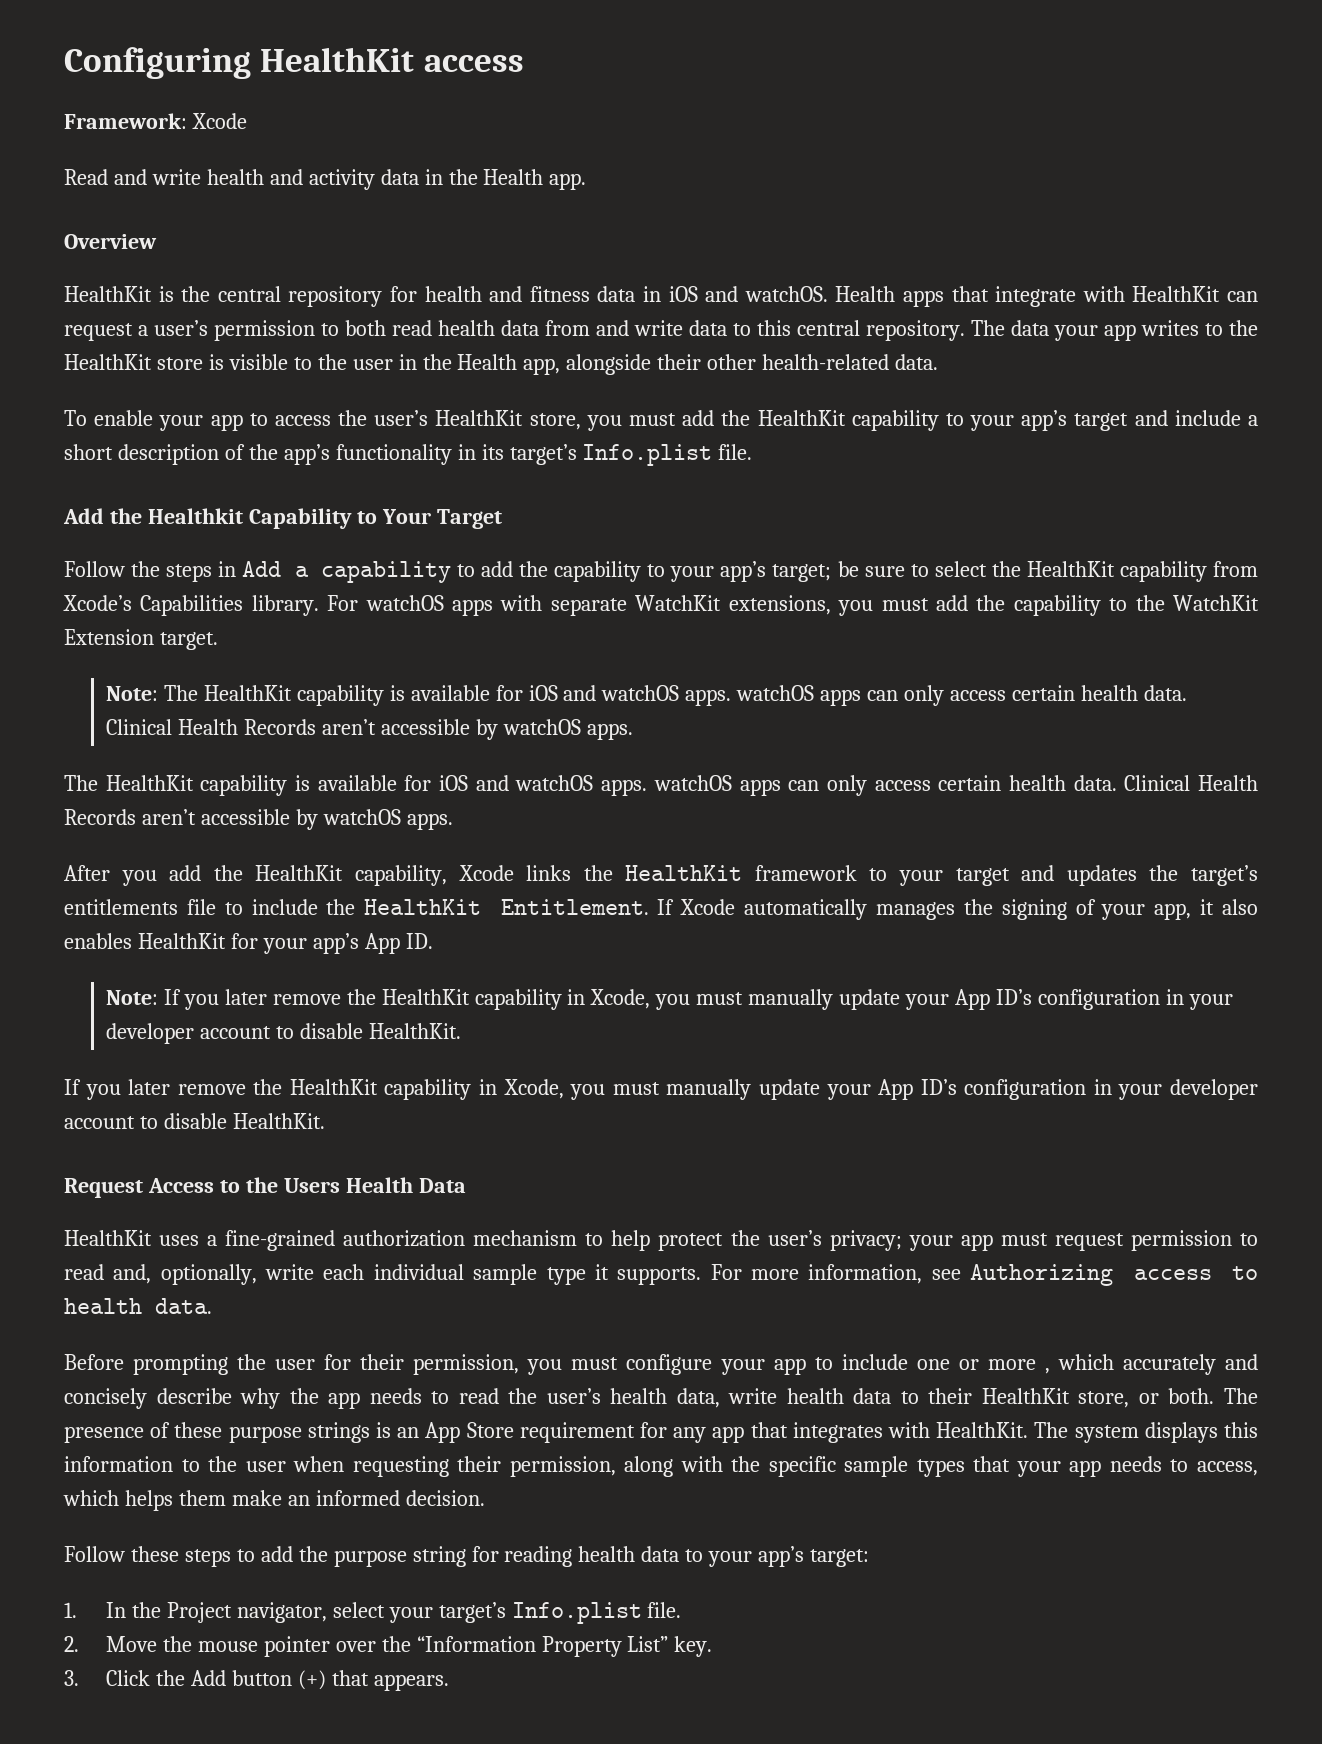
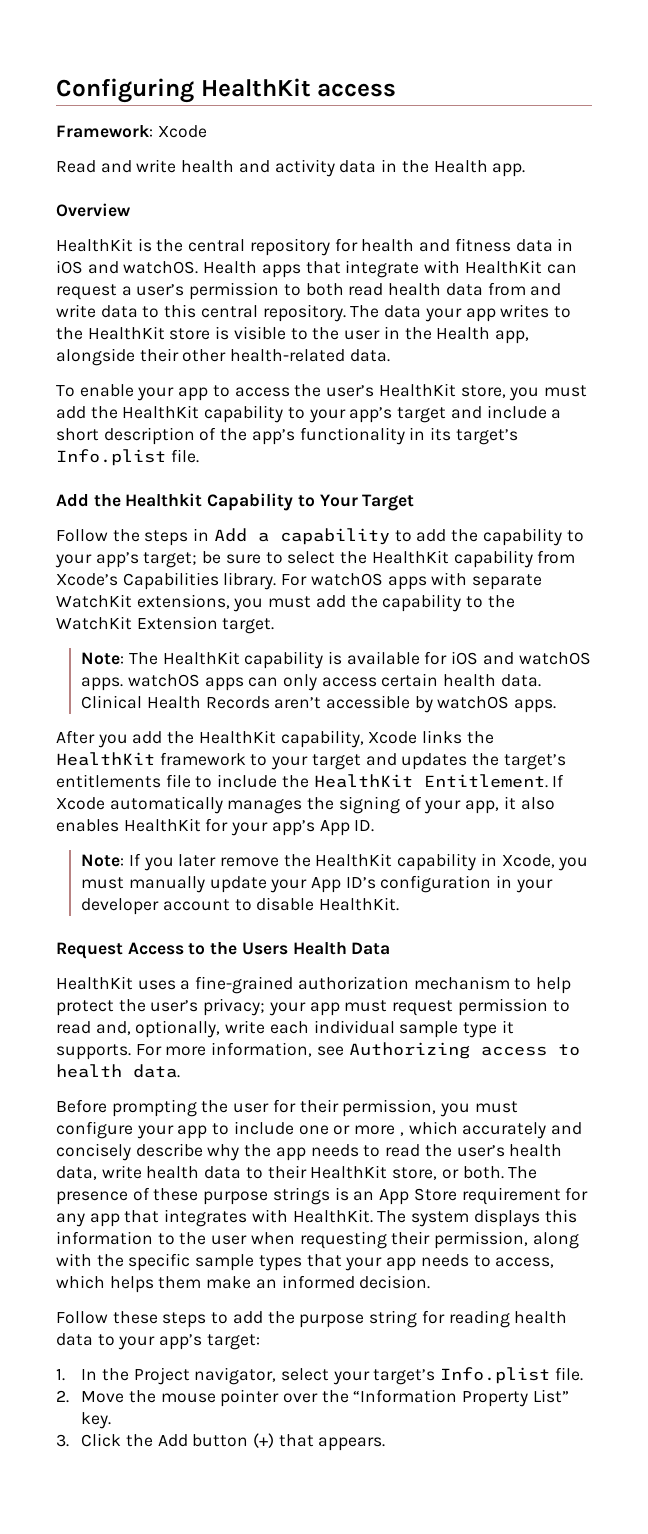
[64,775,1259,796] [64,809,453,830] // The HealthKit capability is available for iOS and watchOS apps. watchOS apps can only access certain health data. Clinical Health Records aren’t accessible by watchOS apps. -> (557, 706) none
[64,1079,1258,1100] [64,1113,325,1129] // If you later remove the HealthKit capability in Xcode, you must manually update your App ID’s configuration in your developer account to disable HealthKit. -> (399, 904) none

